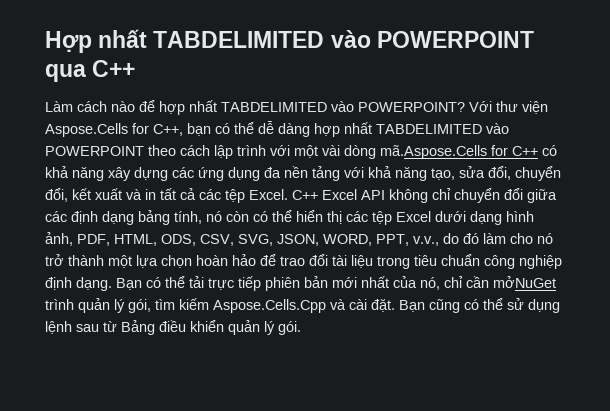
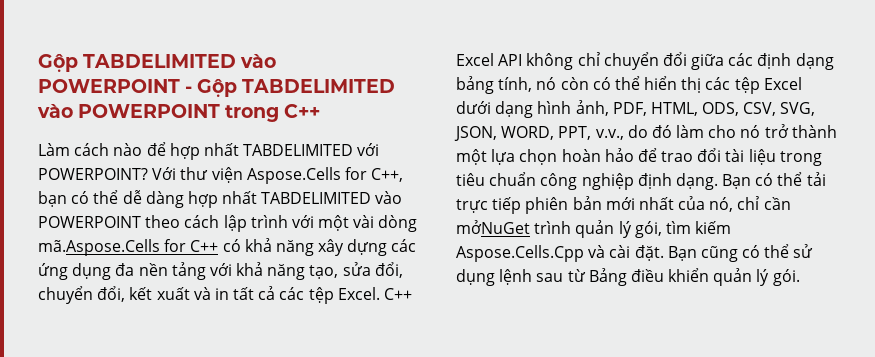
[45,29,534,53] [45,64,86,82] Hợp nhất TABDELIMITED vào POWERPOINT qua -> [38,54,277,72] [38,79,396,97] [37,104,280,122] Gộp TABDELIMITED vào POWERPOINT - Gộp TABDELIMITED vào POWERPOINT trong
[331,101,354,112] vào -> [357,143,380,156] với

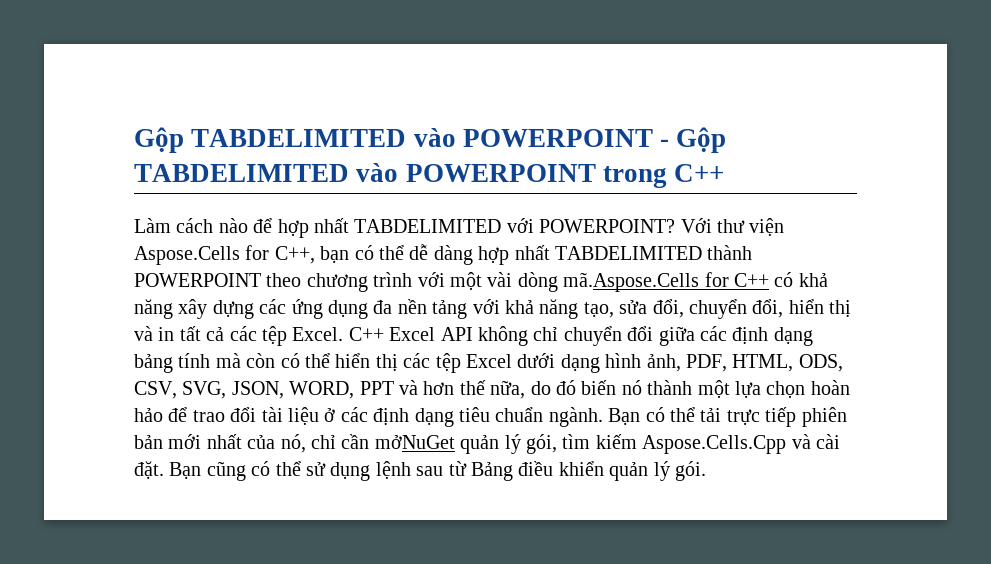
[375,191,403,204] vào -> [707,245,753,260] thành
[184,215,247,232] cách lập -> [306,273,368,292] chương
[129,287,190,300] kết xuất -> [788,299,852,317] hiển thị
[498,77,557,92] tính, nó -> [178,353,241,368] tính mà
[558,124,789,140] PPT, v.v., do đó làm cho nó trở -> [359,380,642,399] PPT và hơn thế nữa, do đó biến nó
[779,151,822,166] [456,172,718,190] trong tiêu chuẩn công nghiệp định dạng. -> [324,407,603,427] ở các định dạng tiêu chuẩn ngành.
[534,221,572,234] trình -> (455, 442) none

